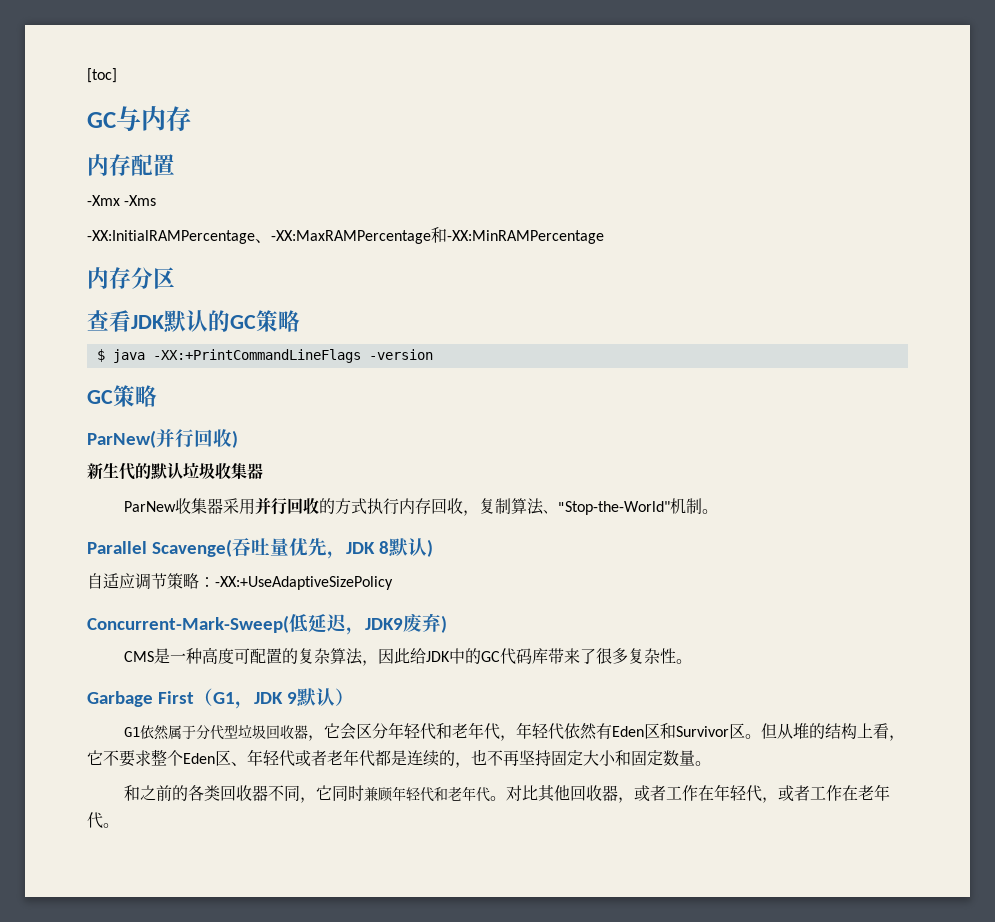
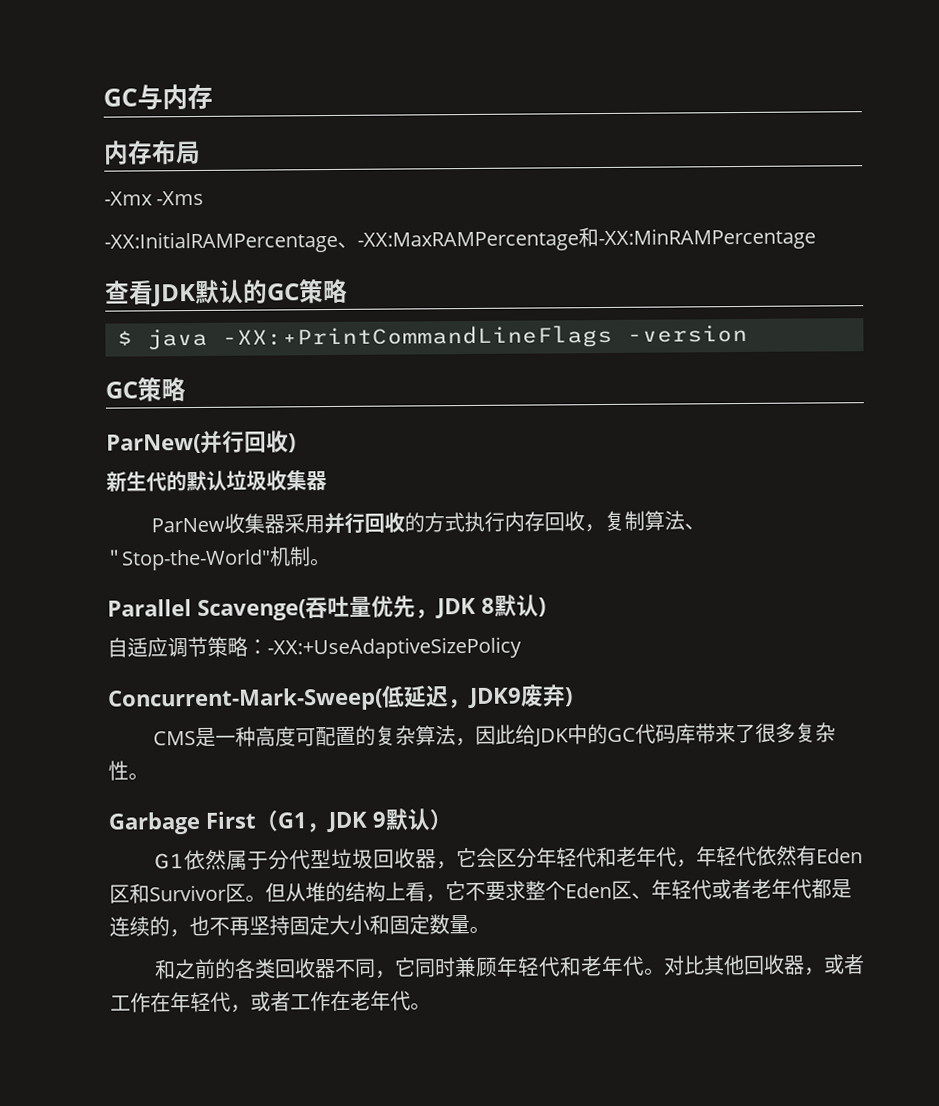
[87,68,117,83] [toc] // -> (103, 97) none
[131,154,175,176] 配置 -> [151,140,201,165] 布局
[87,267,175,289] // 内存分区 -> (816, 239) none

